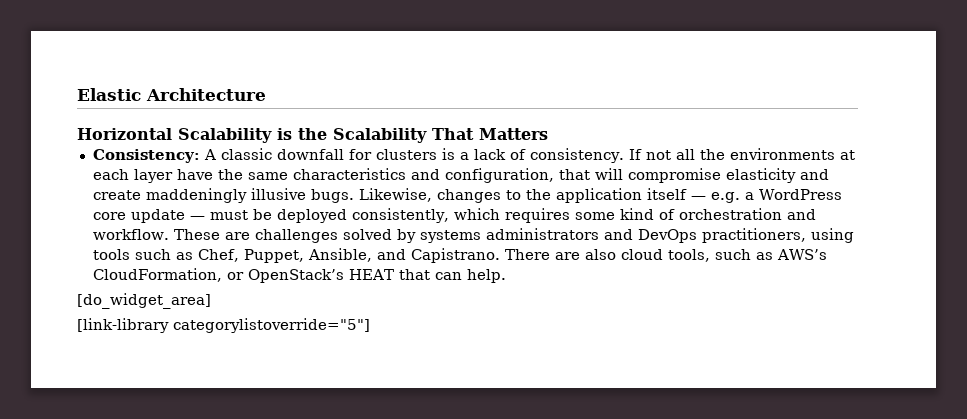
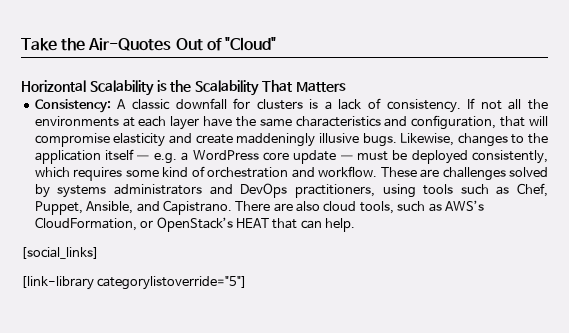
[77,88,266,101] Elastic Architecture -> [21,37,276,51] Take the Air-Quotes Out of "Cloud"
[77,293,211,309] [do_widget_area] -> [21,247,99,259] [social_links]

